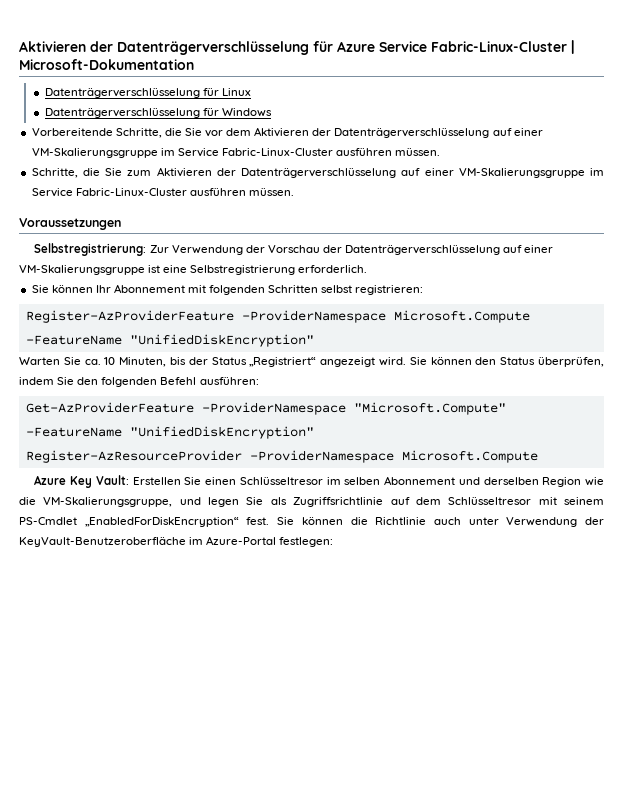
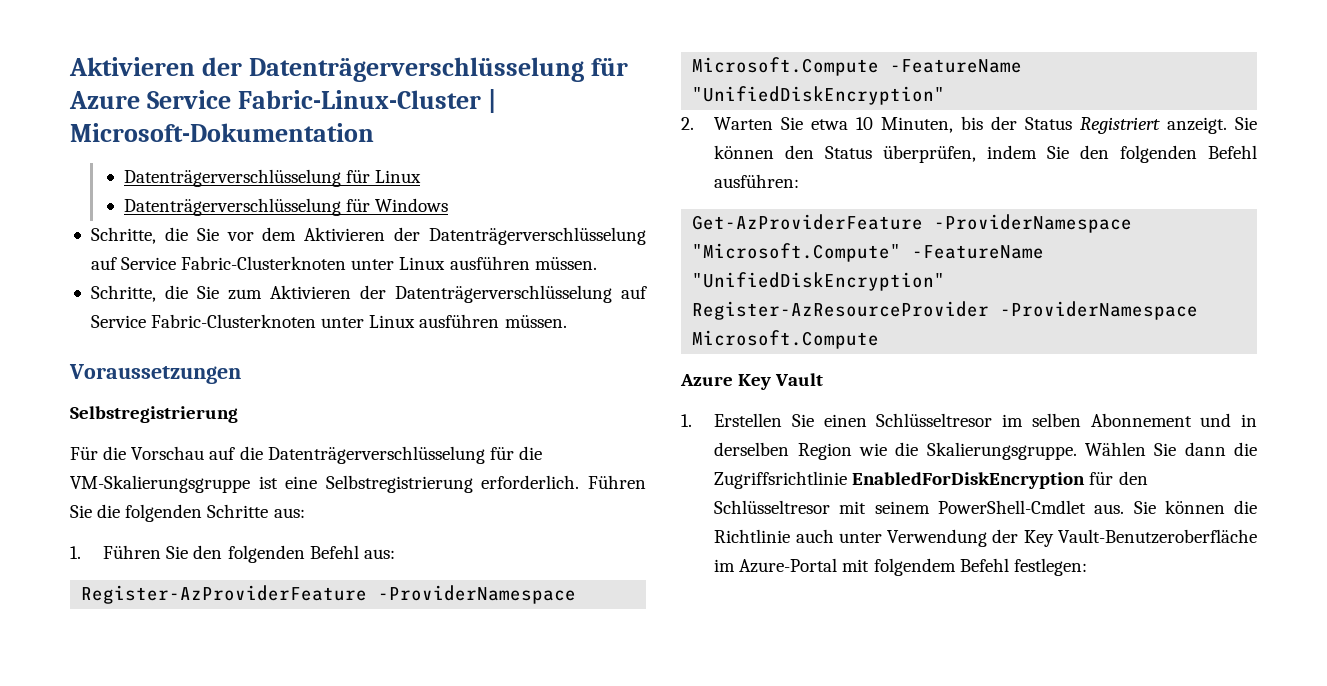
[31,128,113,136] Vorbereitende -> (449, 205) none
[513,128,543,136] [31,148,333,158] einer VM-Skalierungsgruppe im Service Fabric-Linux-Cluster -> [121,256,446,270] Service Fabric-Clusterknoten unter Linux
[424,168,605,178] [31,188,294,197] [19,218,121,230] [34,243,554,256] einer VM-Skalierungsgruppe im Service Fabric-Linux-Cluster ausführen müssen. // Voraussetzungen // Selbstregistrierung: Zur Verwendung der Vorschau der Datenträgerverschlüsselung auf einer -> [90,314,567,328] [69,364,241,384] [70,406,238,423] [70,446,542,464] Service Fabric-Clusterknoten unter Linux ausführen müssen. // Voraussetzungen // Selbstregistrierung // Für die Vorschau auf die Datenträgerverschlüsselung für die
[31,284,424,295] // Sie können Ihr Abonnement mit folgenden Schritten selbst registrieren: -> [588,475,646,489] [70,504,305,522] [70,545,395,563] Führen Sie die folgenden Schritte aus: // 1. Führen Sie den folgenden Befehl aus:
(314, 340) none -> [681,117,694,130] 2.
[84,359,101,365] ca. -> [811,119,849,130] etwa
[249,357,407,367] „Registriert“ angezeigt wird. -> [1080,117,1228,134] Registriert anzeigt.
[95,475,129,485] Vault: -> [775,373,824,386] [681,414,692,427] Vault // 1.
(480, 481) none -> [1241,414,1257,427] in
[43,497,605,507] [19,517,270,527] VM-Skalierungsgruppe, und legen Sie als Zugriffsrichtlinie auf dem Schlüsseltresor mit seinem PS-Cmdlet „EnabledForDiskEncryption“ fest. -> [926,442,1257,460] [714,471,1148,489] [714,500,1125,514] Skalierungsgruppe. Wählen Sie dann die Zugriffsrichtlinie EnabledForDiskEncryption für den Schlüsseltresor mit seinem PowerShell-Cmdlet aus.
[19,536,277,547] KeyVault-Benutzeroberfläche im Azure-Portal -> [1023,529,1257,547] [714,558,1009,576] Key Vault-Benutzeroberfläche im Azure-Portal mit folgendem Befehl

